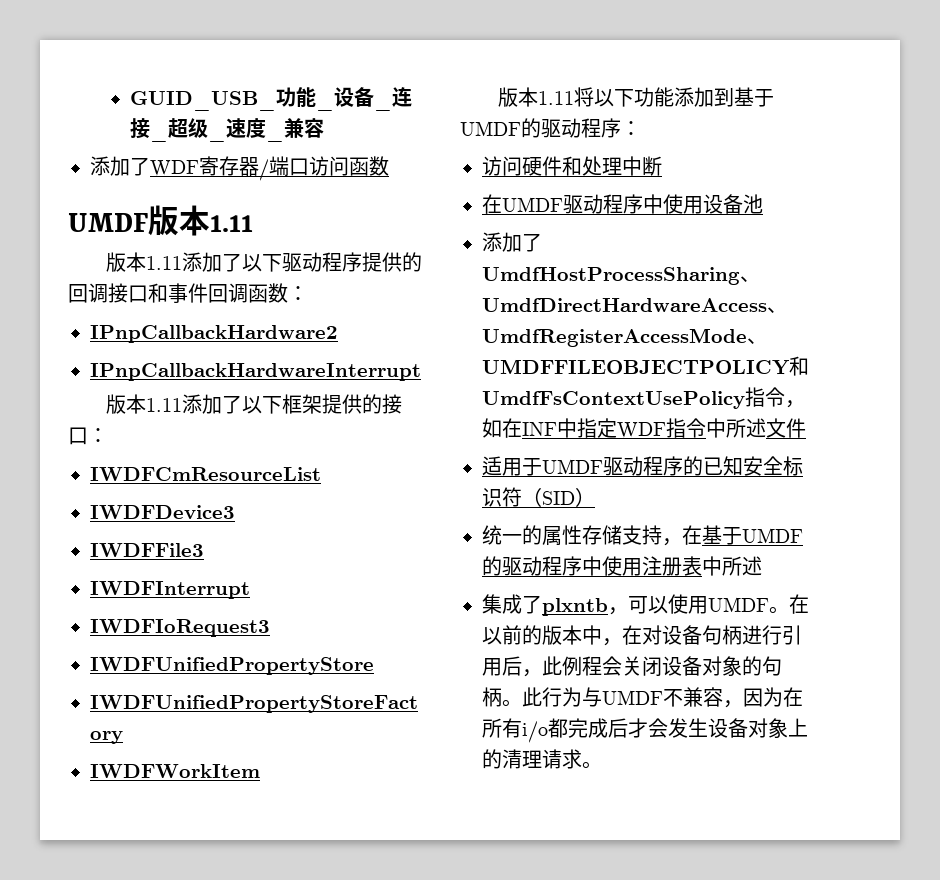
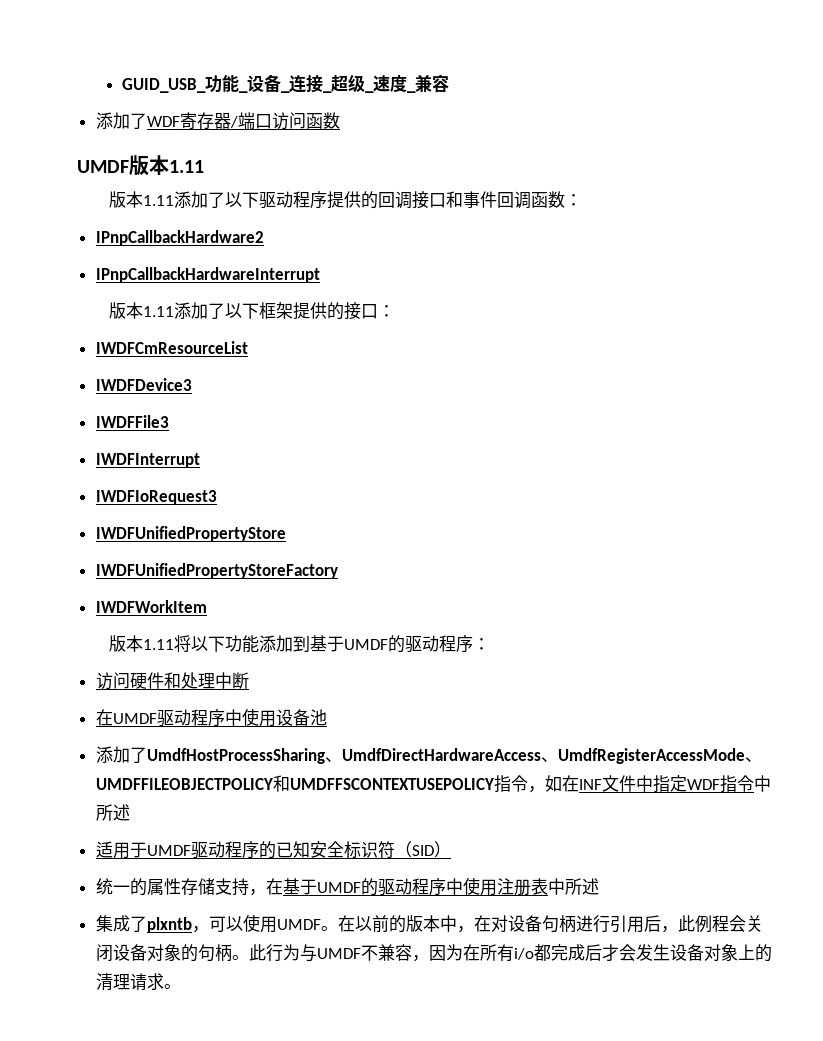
[482,391,745,409] UmdfFsContextUsePolicy -> [289,778,494,790] UMDFFSCONTEXTUSEPOLICY
(557, 429) none -> [601,775,636,792] 文件
[766,418,806,438] 文件 -> (130, 812) none

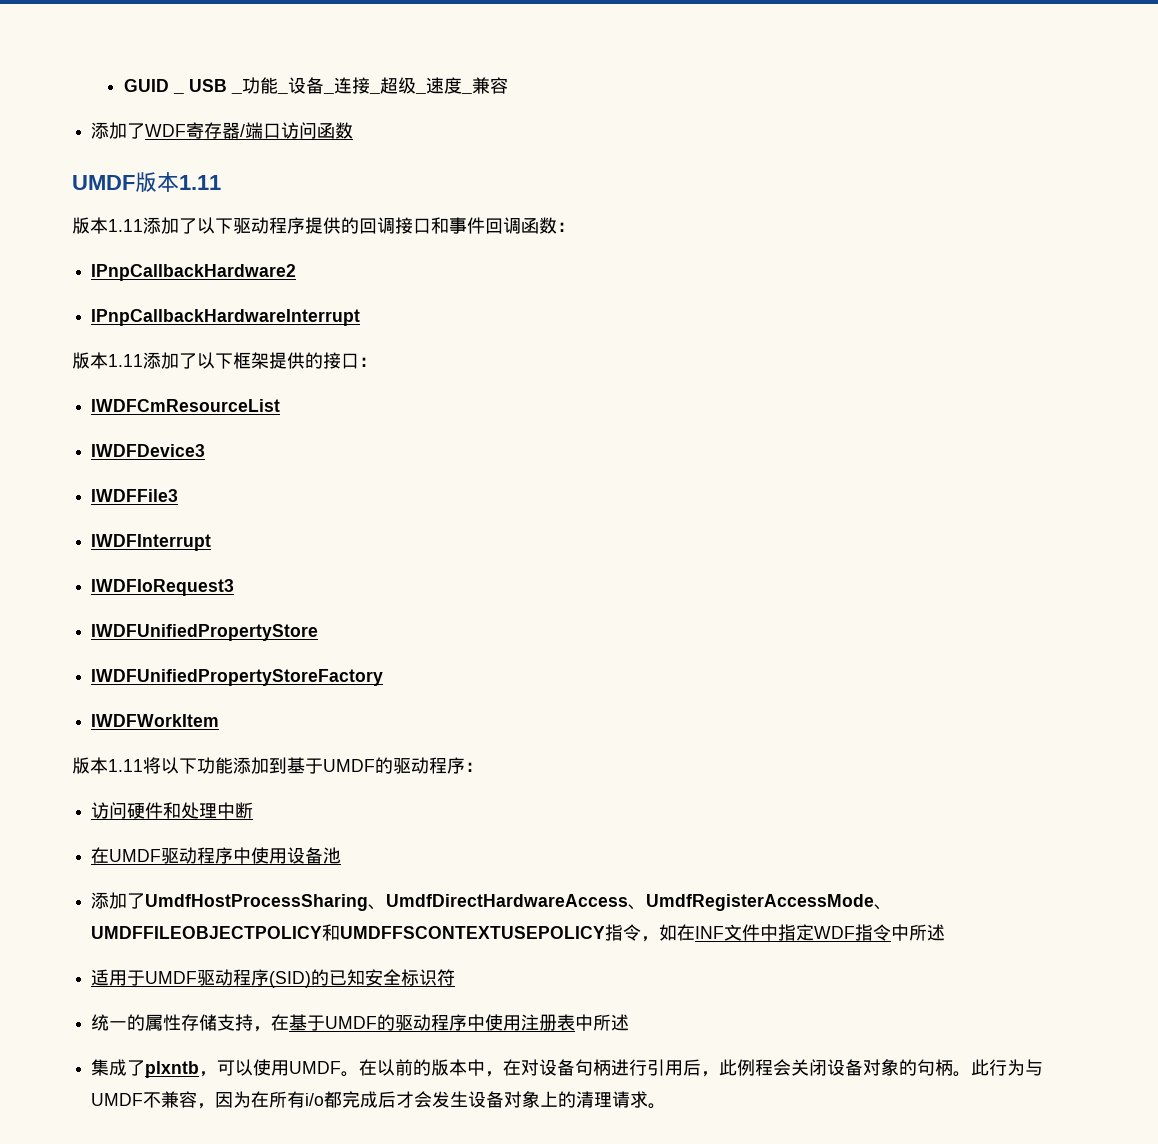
[122,78,207,93] GUID_USB_ -> [123,79,169,92] [172,92,184,94] [188,79,227,92] [230,92,242,94] GUID _ USB _
(259, 850) none -> [269,971,312,988] (SID)
[394,841,451,858] （SID） -> (456, 977) none

